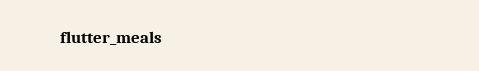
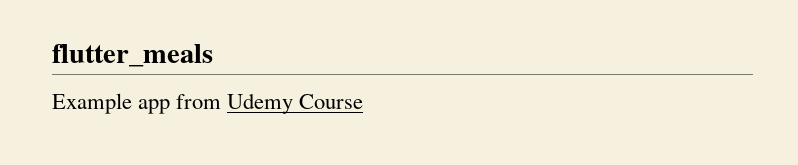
(162, 38) none -> [52,93,364,114] // Example app from Udemy Course

